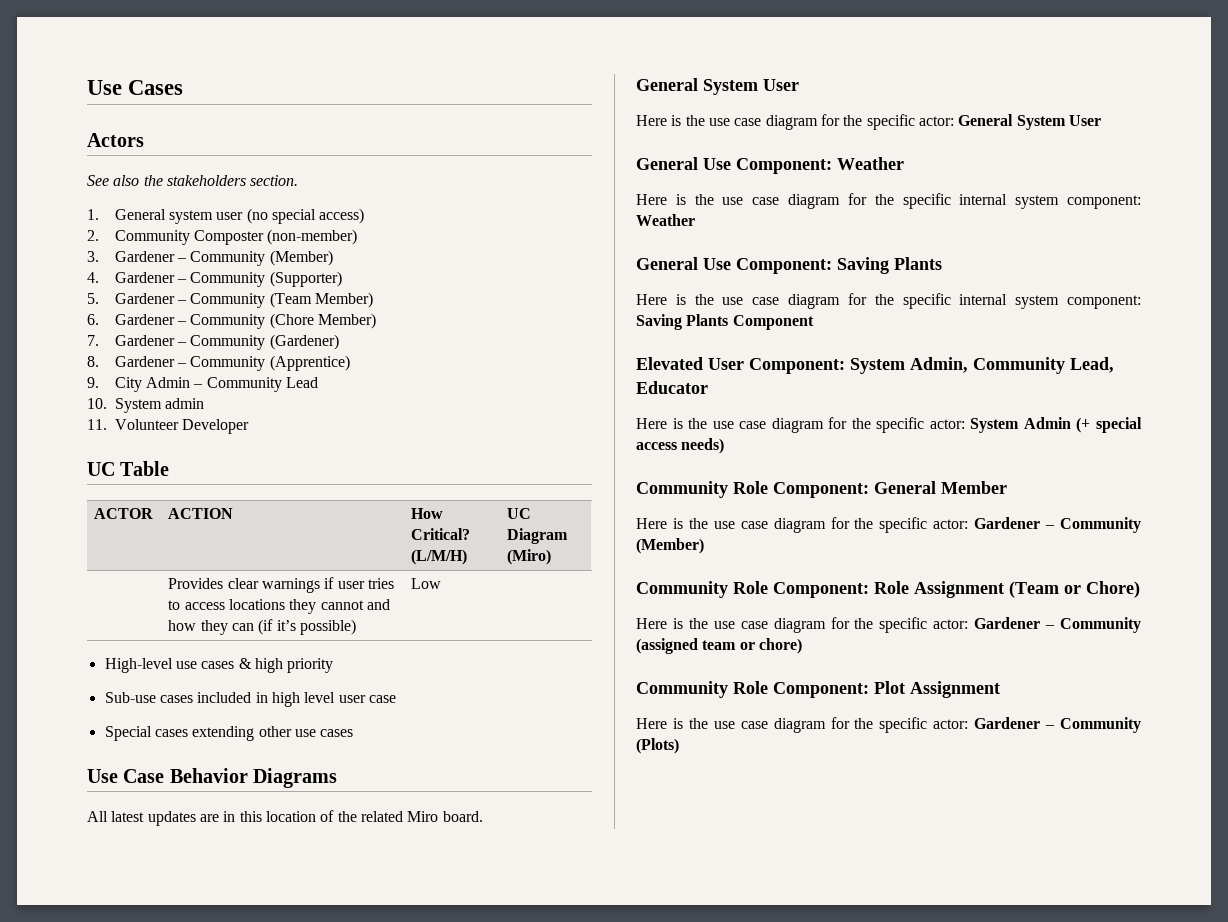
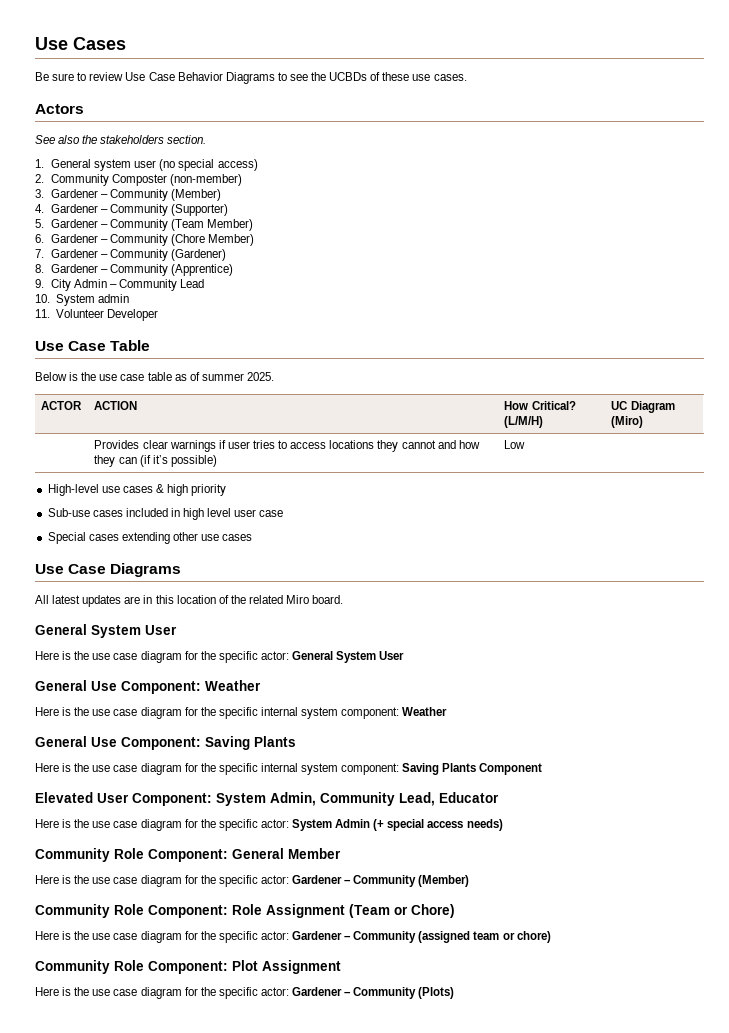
(184, 87) none -> [35,72,467,84] // Be sure to review Use Case Behavior Diagrams to see the UCBDs of these use cases.
[87,462,115,476] UC -> [35,341,107,351] Use Case
(170, 468) none -> [35,372,274,381] // Below is the use case table as of summer 2025.
[169,768,248,783] Behavior -> (107, 569) none

